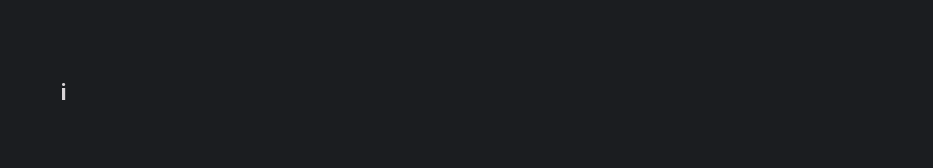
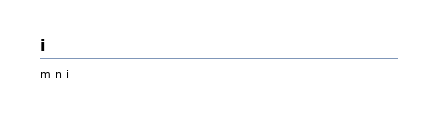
[61,83,66,100] i -> [40,39,45,51] [40,70,69,78] i // m n i

